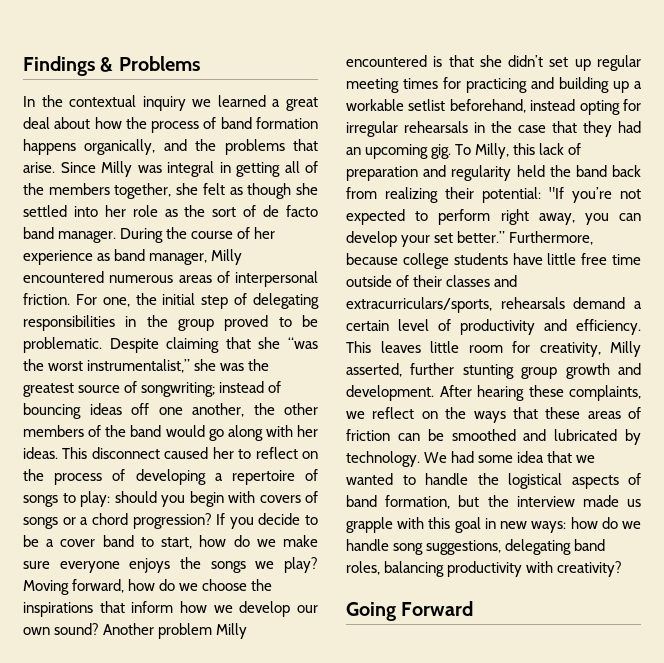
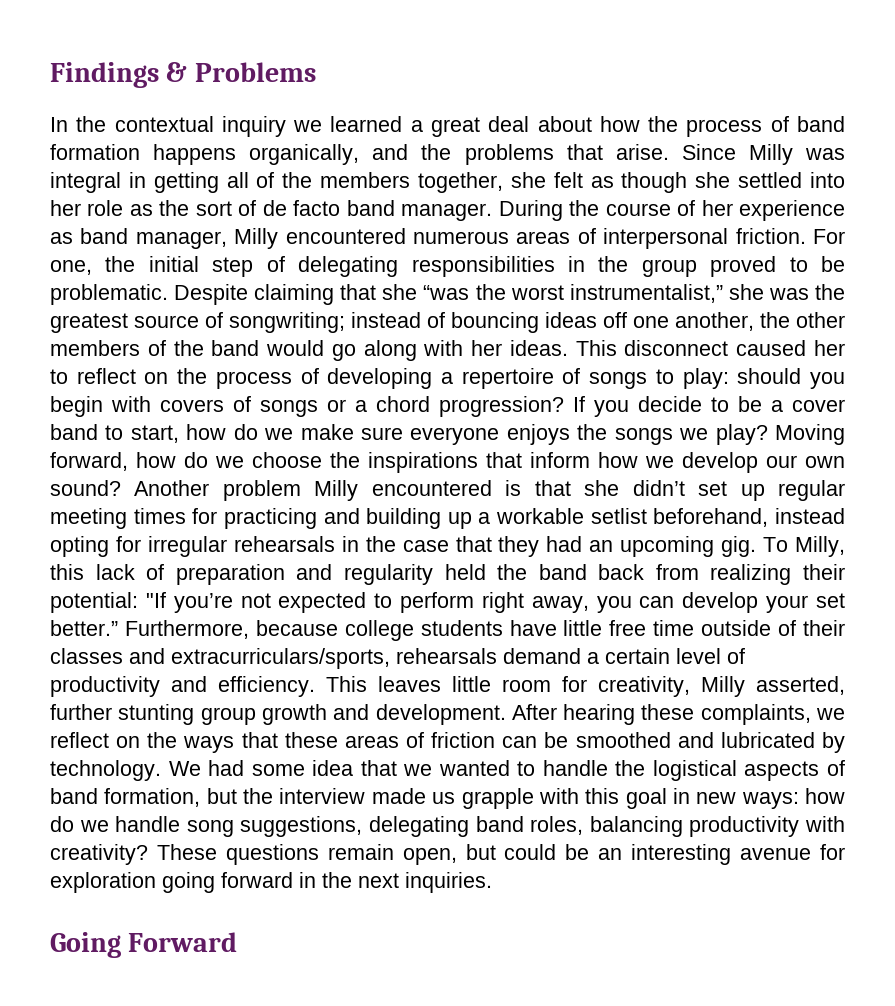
(623, 569) none -> [156,844,845,865] [50,872,492,893] These questions remain open, but could be an interesting avenue for exploration going forward in the next inquiries.

